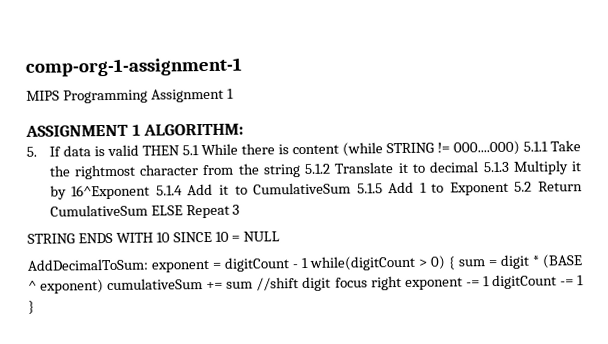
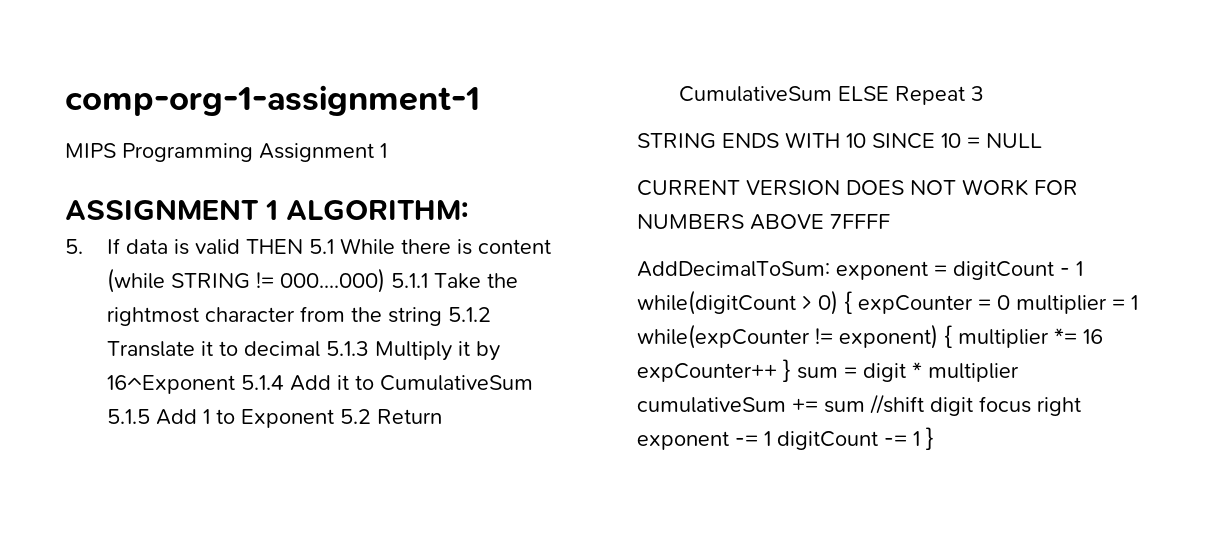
(281, 236) none -> [637,179,1078,196] [637,214,890,230] // CURRENT VERSION DOES NOT WORK FOR NUMBERS ABOVE 7FFFF
(456, 263) none -> [858,295,1138,314] [637,324,1103,349] [637,359,791,382] expCounter = 0 multiplier = 1 while(expCounter != exponent) { multiplier *= 16 expCounter++ }
[542,254,583,269] [28,279,105,294] (BASE ^ exponent) -> [928,363,1019,382] multiplier

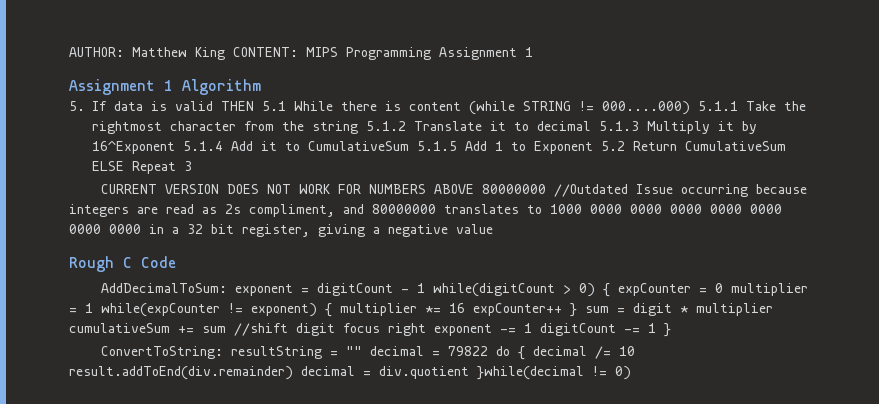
[65,85,480,116] comp-org-1-assignment-1 // -> [69,47,298,60] AUTHOR: Matthew King CONTENT:
[65,199,469,220] ASSIGNMENT 1 ALGORITHM: -> [69,79,261,95] Assignment 1 Algorithm
[637,132,1042,149] // STRING ENDS WITH 10 SINCE 10 = NULL -> (192, 166) none
[830,214,890,229] 7FFFF -> [482,184,808,197] [69,204,782,217] [69,224,493,237] [69,256,176,272] 80000000 //Outdated Issue occurring because integers are read as 2s compliment, and 80000000 translates to 1000 0000 0000 0000 0000 0000 0000 0000 in a 32 bit register, giving a negative value // Rough C Code
(934, 438) none -> [101,346,636,360] [69,366,631,380] // ConvertToString: resultString = "" decimal = 79822 do { decimal /= 10 result.addToEnd(div.remainder) decimal = div.quotient }while(decimal != 0)

